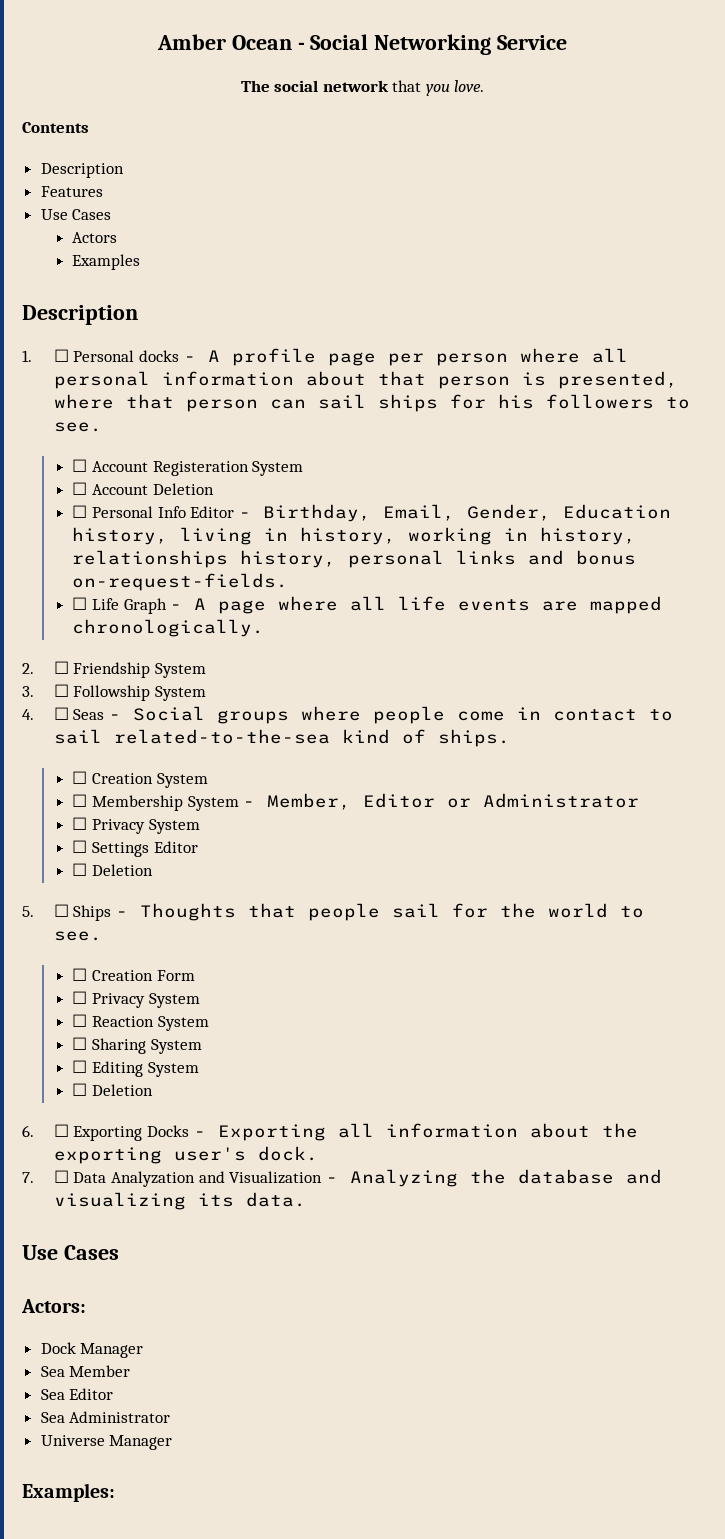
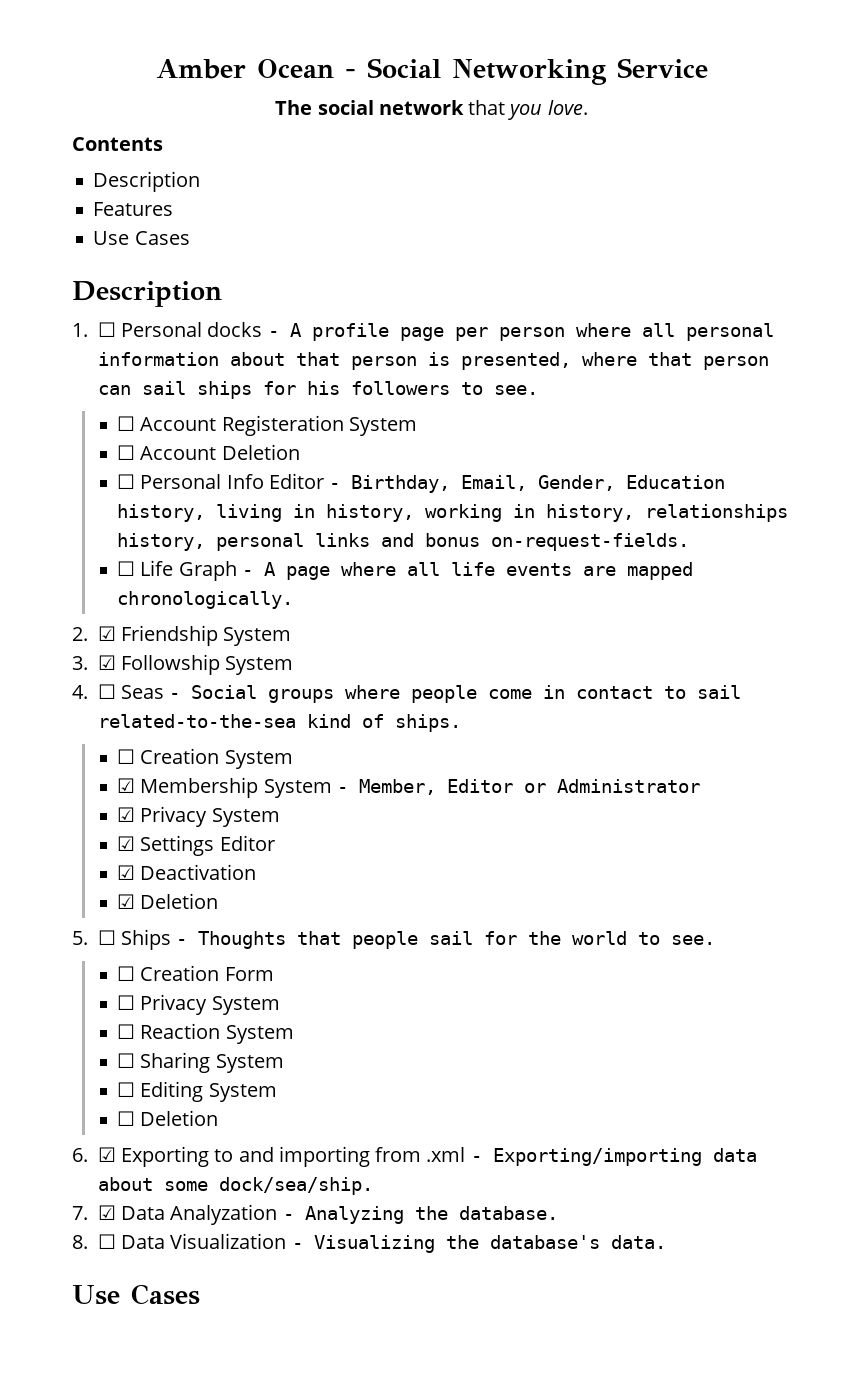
[72,232,118,243] [72,254,141,270] // Actors // Examples -> (190, 238) none
[53,661,69,674] ☐ -> [97,626,116,641] ☑
[53,684,69,697] ☐ -> [97,655,116,670] ☑
[72,794,88,807] ☐ -> [117,778,136,793] ☑
[72,817,200,834] [72,840,88,853] ☐ Privacy System // ☐ -> [117,806,280,827] [117,836,136,851] ☑ Privacy System // ☑
[72,863,88,876] ☐ -> [117,864,257,880] [117,894,136,909] ☑ Deactivation // ☑
[53,1123,638,1141] [53,1146,318,1164] [22,1169,662,1187] [53,1192,306,1210] [22,1245,119,1260] [21,1299,86,1313] [40,1342,144,1358] [40,1365,131,1377] [40,1388,114,1400] [40,1411,171,1423] [40,1435,173,1450] [22,1483,115,1502] ☐ Exporting Docks - Exporting all information about the exporting user's dock. // 7. ☐ Data Analyzation and Visualization - Analyzing the database and visualizing its data. // Use Cases // Actors: // Dock Manager // Sea Member // Sea Editor // Sea Administrator // Universe Manager // Examples: -> [97,1146,757,1167] [97,1177,373,1195] [72,1204,558,1225] [72,1233,666,1253] [72,1284,200,1305] ☑ Exporting to and importing from .xml - Exporting/importing data about some dock/sea/ship. // 7. ☑ Data Analyzation - Analyzing the database. // 8. ☐ Data Visualization - Visualizing the database's data. // Use Cases

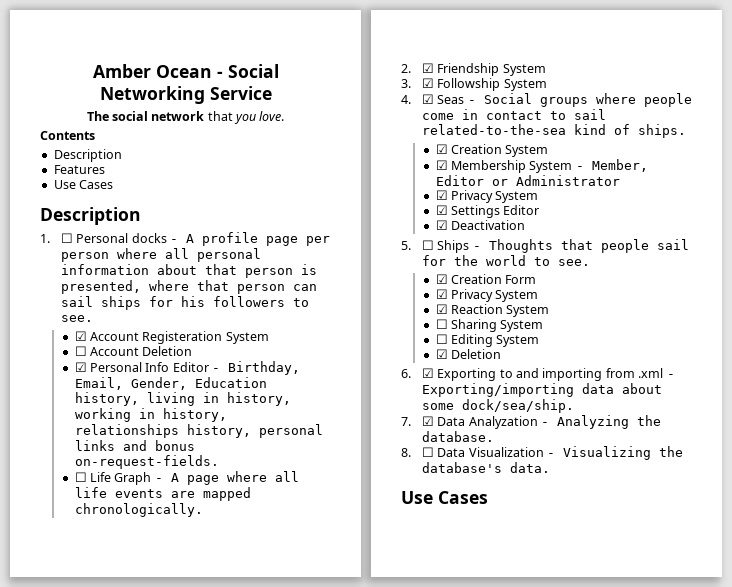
[117,416,136,431] ☐ -> [74,331,87,341] ☑
[117,474,136,489] ☐ -> [74,362,87,372] ☑
[97,684,116,699] ☐ -> [421,94,434,104] ☑
[117,749,136,764] ☐ -> [435,144,448,154] ☑
[117,893,219,909] // ☑ Deletion -> (526, 225) none
[117,966,136,981] ☐ -> [435,274,448,284] ☑
[117,994,280,1015] [117,1024,136,1039] ☐ Privacy System // ☐ -> [435,289,539,302] [435,304,448,314] ☑ Privacy System // ☑
[117,1111,136,1126] ☐ -> [435,349,448,359] ☑

